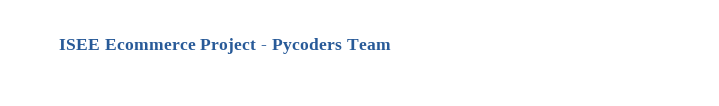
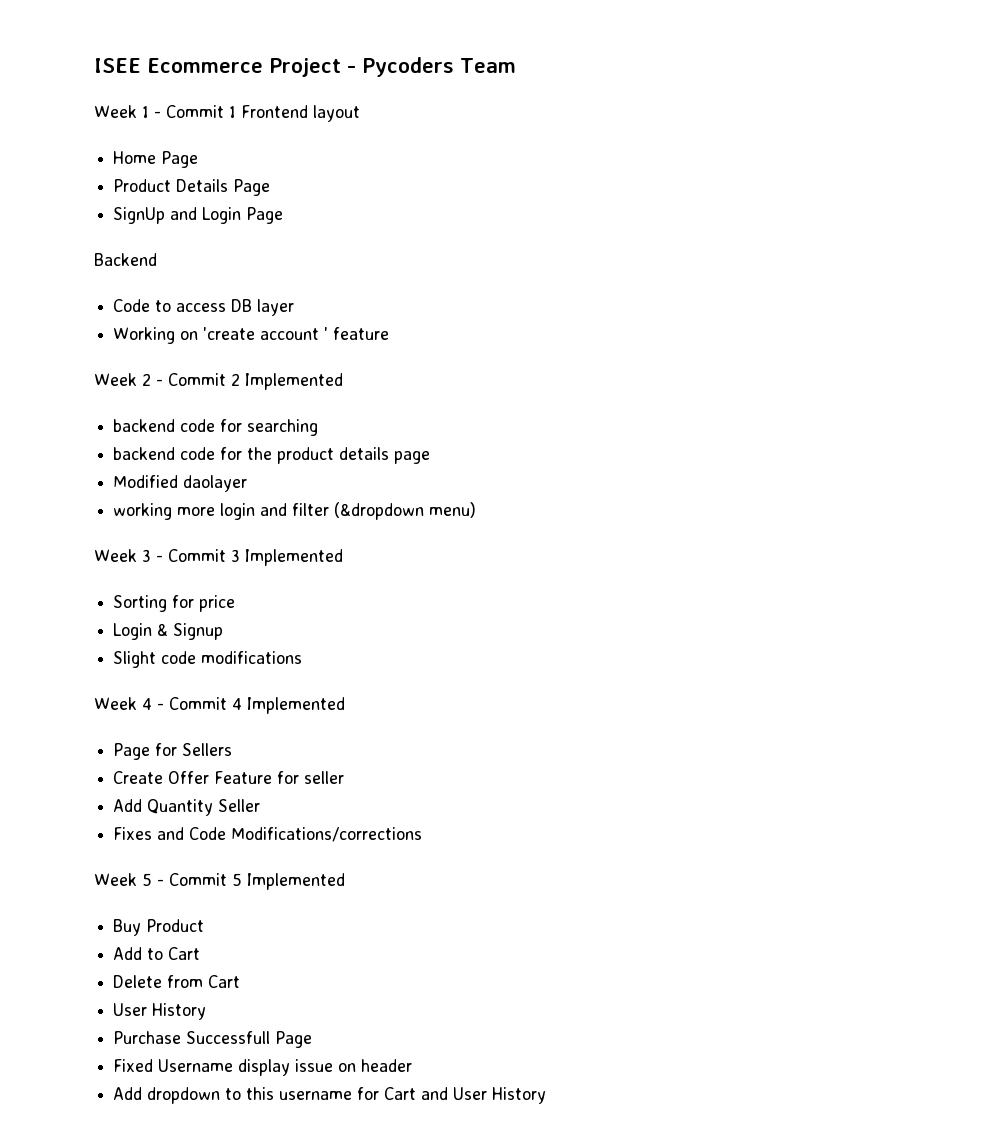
(391, 44) none -> [94,105,360,122] [113,151,199,168] [113,179,271,196] [113,207,284,224] [94,253,157,266] [113,299,295,316] [113,327,390,344] [94,373,343,390] [113,419,319,436] [113,447,431,464] [113,475,248,492] [113,502,477,520] [94,549,343,566] [113,595,236,612] [113,623,224,640] [113,651,303,668] [94,697,345,714] [113,743,233,760] [113,771,345,784] [113,799,261,816] [113,827,423,842] [94,873,345,890] [113,919,205,936] [113,947,201,960] [113,975,241,988] [113,1003,207,1020] [113,1031,313,1048] [113,1059,413,1076] [113,1087,547,1104] // Week 1 - Commit 1 Frontend layout // Home Page // Product Details Page // SignUp and Login Page // Backend // Code to access DB layer // Working on 'create account ' feature // Week 2 - Commit 2 Implemented // backend code for searching // backend code for the product details page // Modified daolayer // working more login and filter (&dropdown menu) // Week 3 - Commit 3 Implemented // Sorting for price // Login & Signup // Slight code modifications // Week 4 - Commit 4 Implemented // Page for Sellers // Create Offer Feature for seller // Add Quantity Seller // Fixes and Code Modifications/corrections // Week 5 - Commit 5 Implemented // Buy Product // Add to Cart // Delete from Cart // User History // Purchase Successfull Page // Fixed Username display issue on header // Add dropdown to this username for Cart and User History

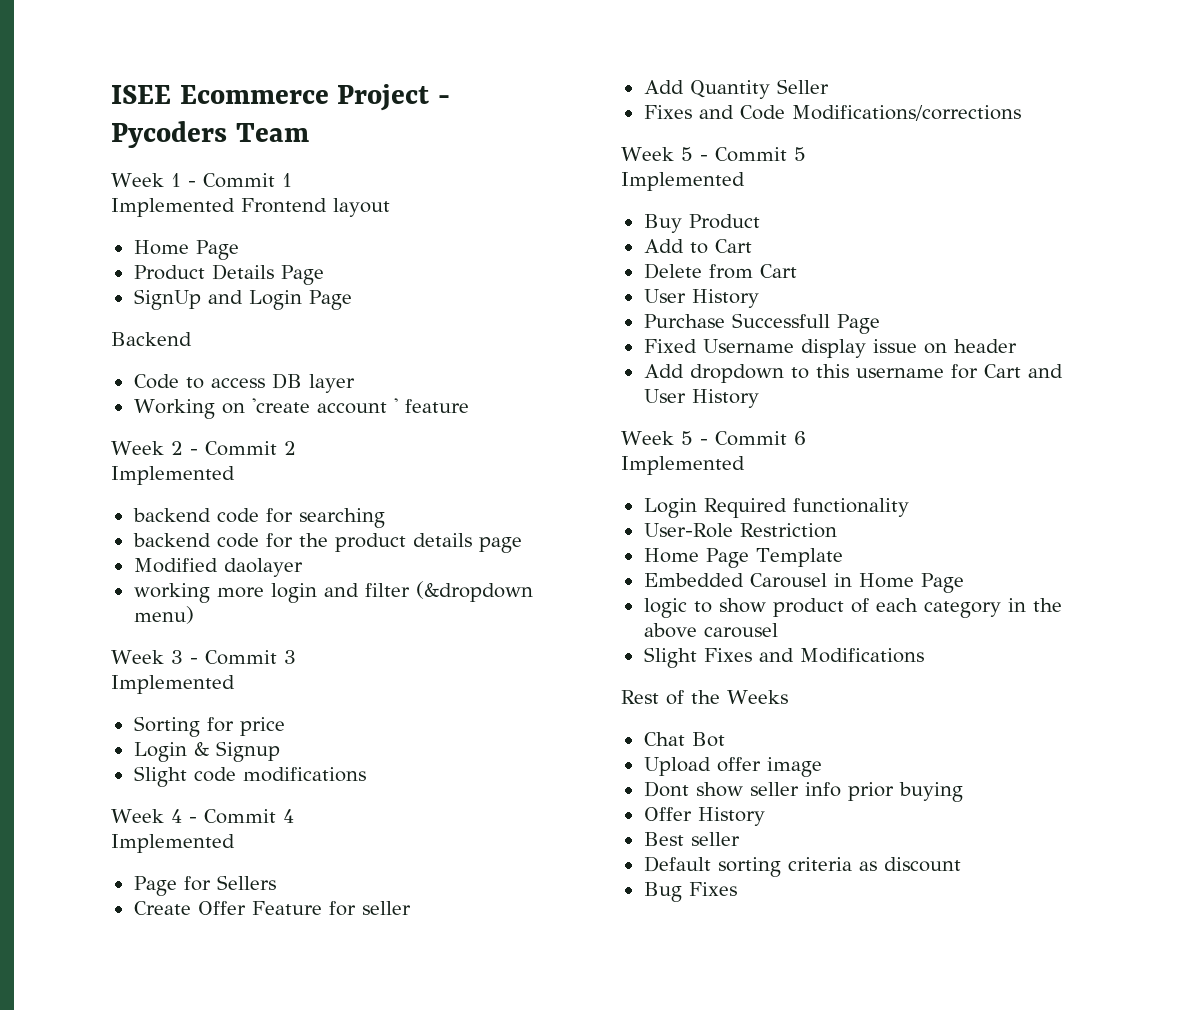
(236, 112) none -> [111,198,235,217] // Implemented
(240, 379) none -> (296, 448) //
(240, 555) none -> (296, 657) //
(242, 704) none -> (294, 816) //
(242, 879) none -> (806, 154) //
(547, 1095) none -> [621,431,806,446] [621,456,745,475] [643,498,909,518] [643,523,837,538] [643,548,843,568] [643,573,964,593] [643,598,1062,618] [643,623,778,638] [643,647,924,668] [621,690,788,705] [643,732,725,747] [643,757,822,777] [643,781,963,802] [643,807,765,826] [643,832,740,846] [643,856,961,877] [643,882,737,902] // Week 5 - Commit 6 // Implemented // Login Required functionality // User-Role Restriction // Home Page Template // Embedded Carousel in Home Page // logic to show product of each category in the above carousel // Slight Fixes and Modifications // Rest of the Weeks // Chat Bot // Upload offer image // Dont show seller info prior buying // Offer History // Best seller // Default sorting criteria as discount // Bug Fixes

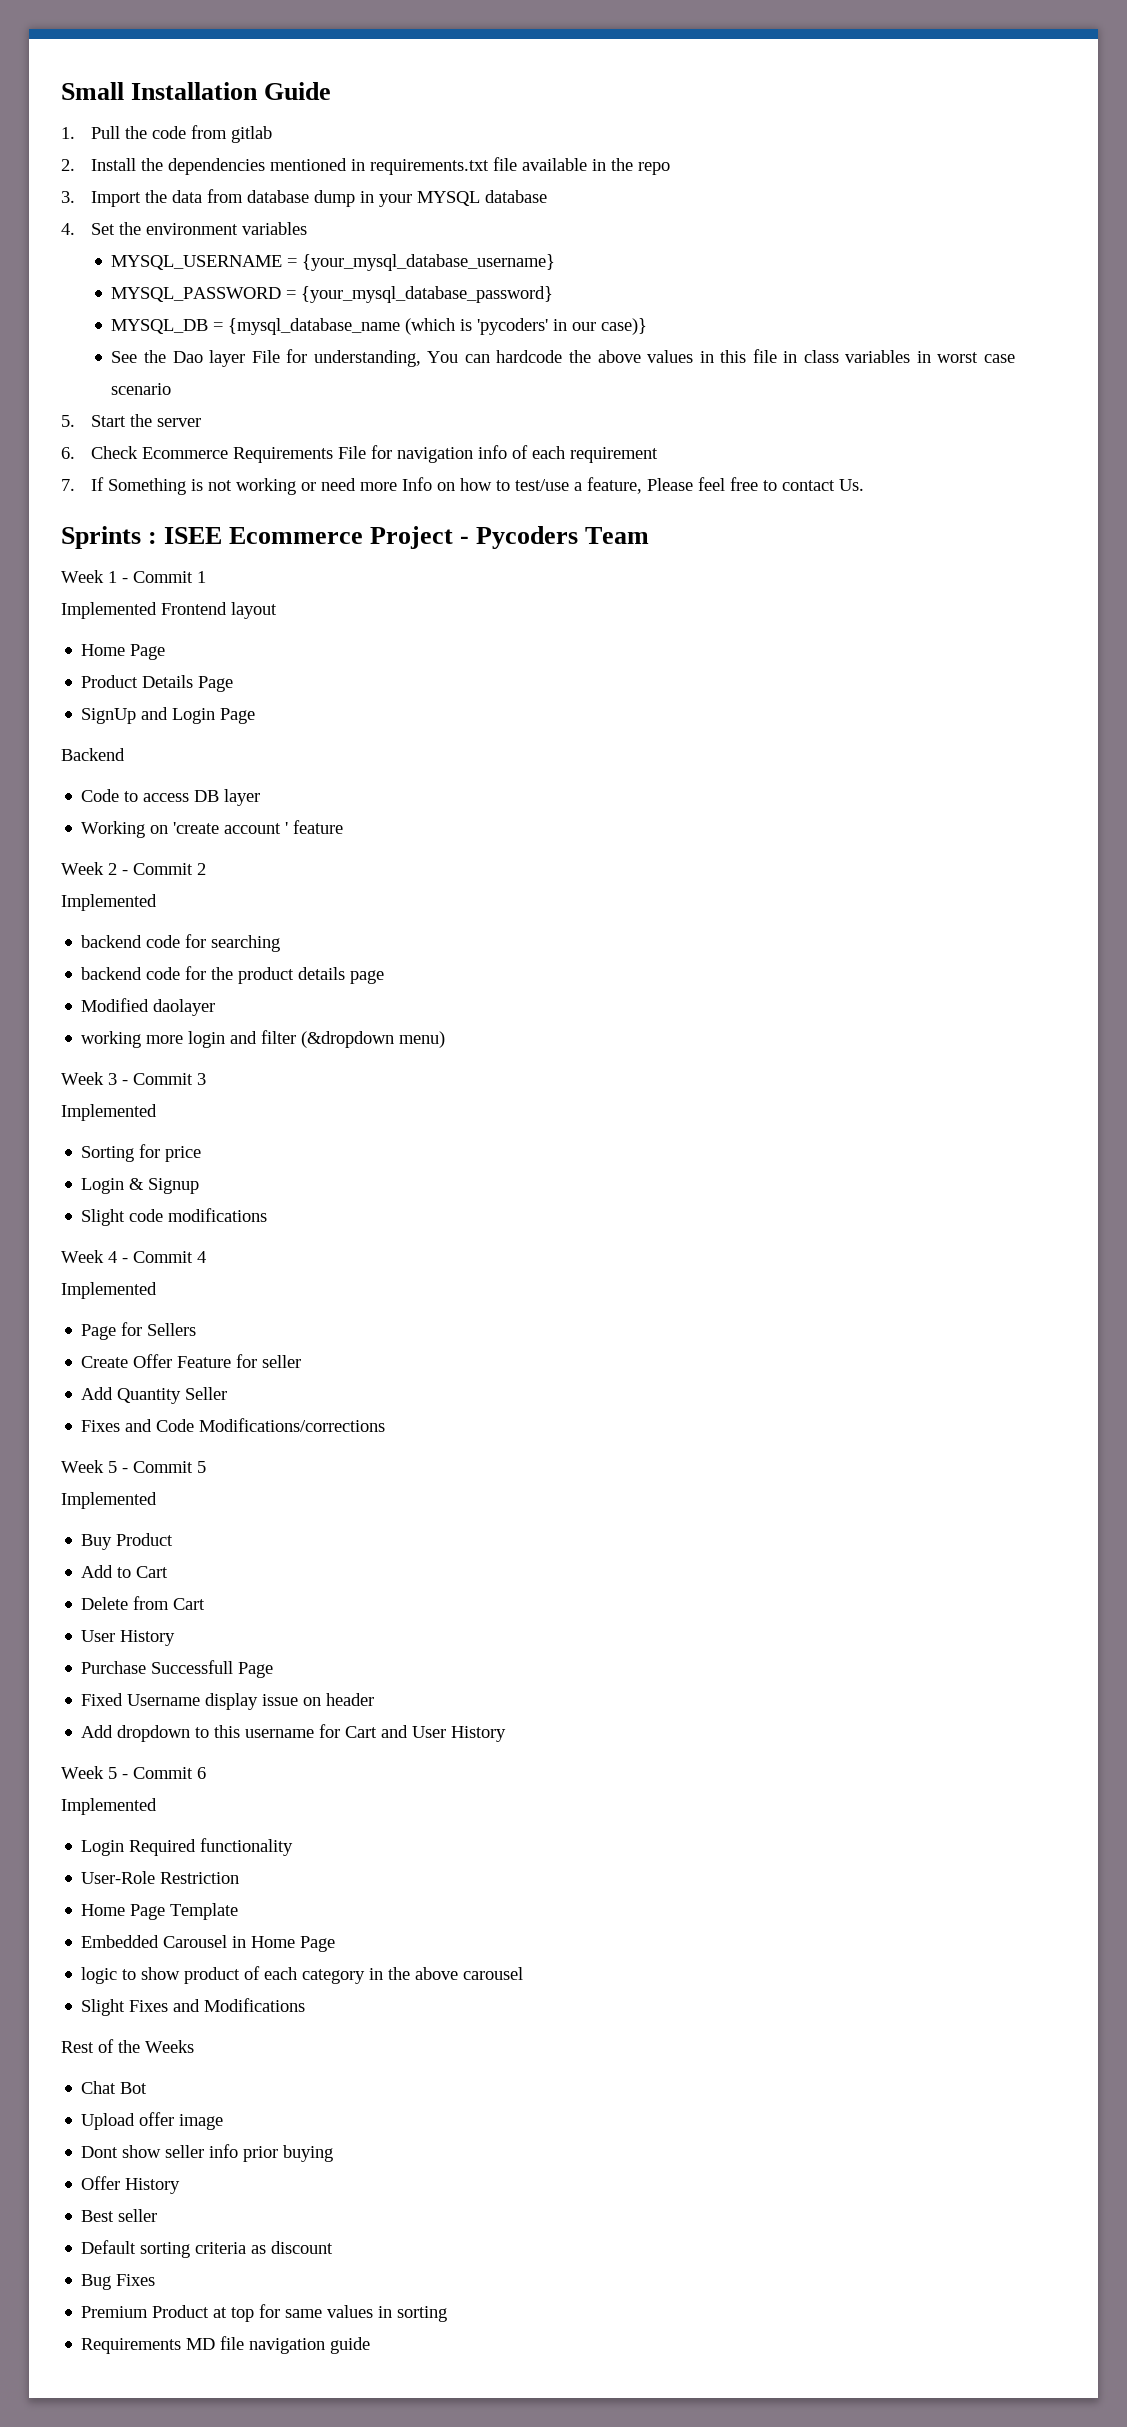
(111, 94) none -> [61,82,332,100] [61,125,273,143] [61,157,671,175] [61,189,548,207] [61,222,308,235] [111,254,556,271] [111,286,554,303] [111,318,648,335] [111,349,1015,367] [111,383,172,395] [61,414,202,427] [61,445,659,463] [61,477,865,495] [61,526,158,549] Small Installation Guide // 1. Pull the code from gitlab // 2. Install the dependencies mentioned in requirements.txt file available in the repo // 3. Import the data from database dump in your MYSQL database // 4. Set the environment variables // MYSQL_USERNAME = {your_mysql_database_username} // MYSQL_PASSWORD = {your_mysql_database_password} // MYSQL_DB = {mysql_database_name (which is 'pycoders' in our case)} // See the Dao layer File for understanding, You can hardcode the above values in this file in class variables in worst case scenario // 5. Start the server // 6. Check Ecommerce Requirements File for navigation info of each requirement // 7. If Something is not working or need more Info on how to test/use a feature, Please feel free to contact Us. // Sprints :
(737, 889) none -> [81,2304,448,2322] [81,2336,371,2354] // Premium Product at top for same values in sorting // Requirements MD file navigation guide

